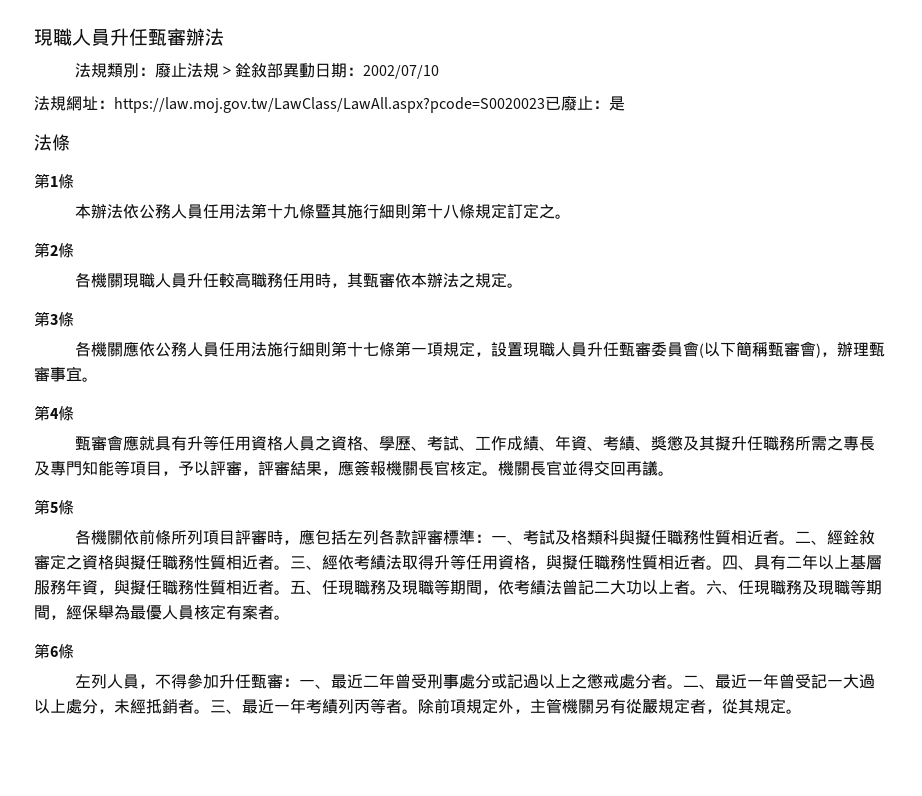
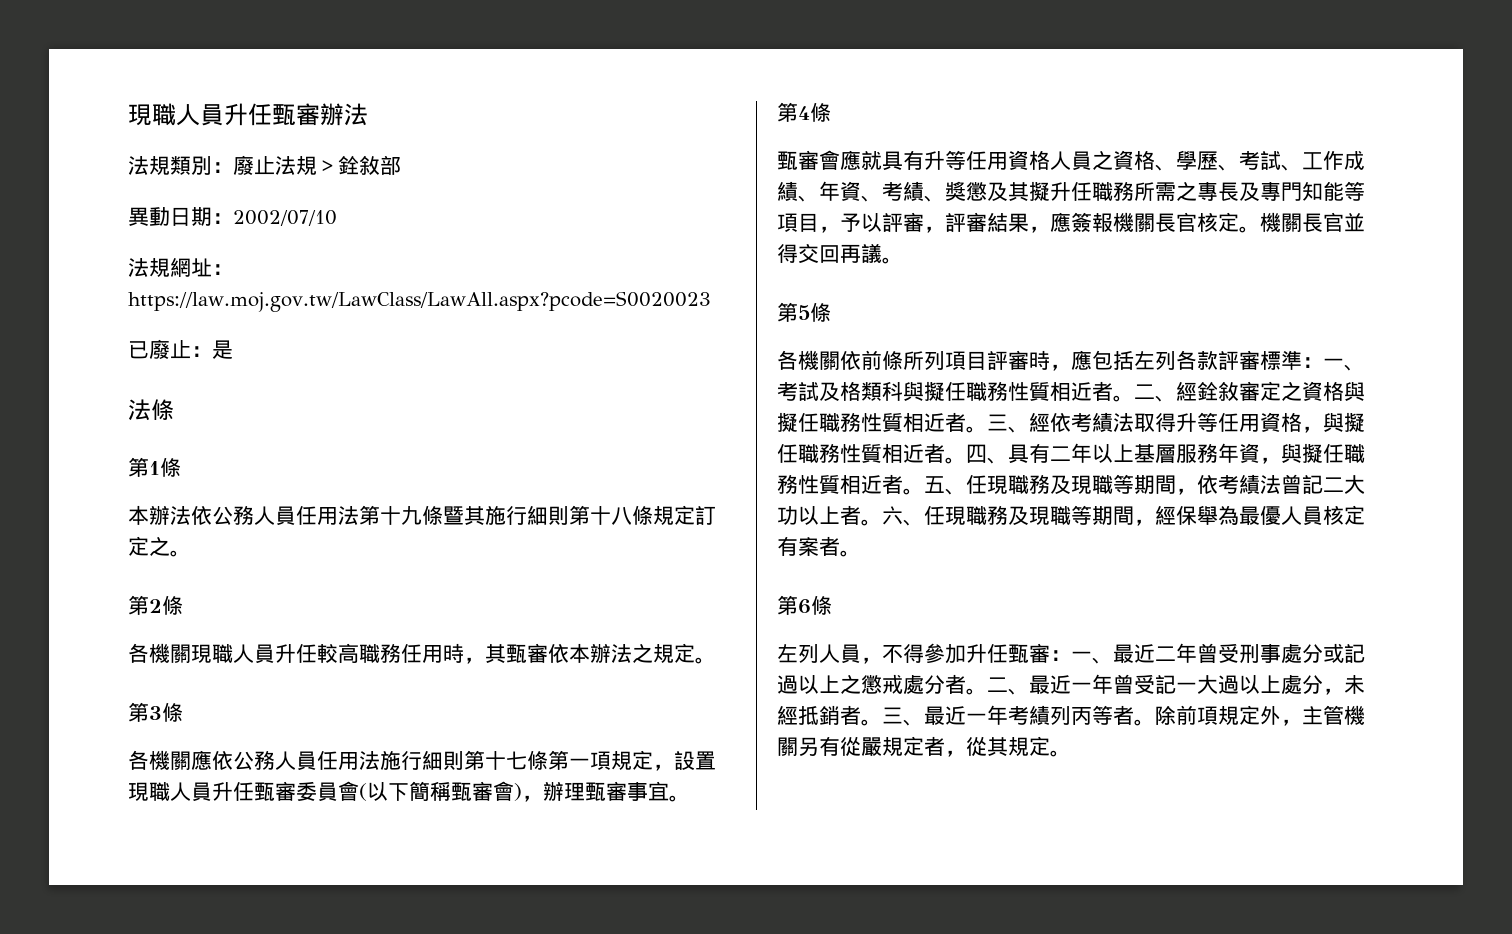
(284, 70) none -> (401, 165) //
(545, 105) none -> (711, 301) //

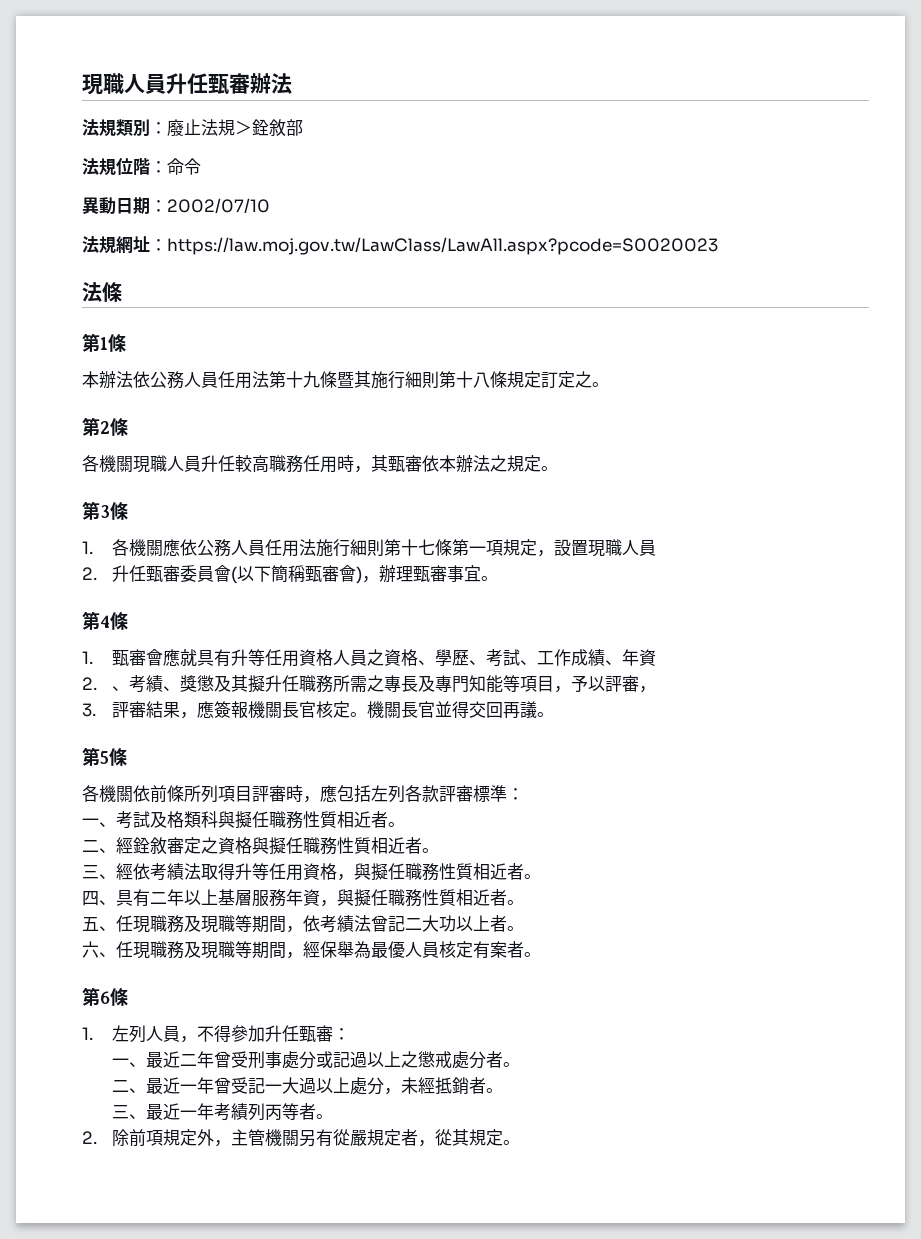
(401, 165) none -> [82,158,201,176] // 法規位階：命令
[128,339,233,359] // 已廢止：是 -> (718, 246) none
(183, 712) none -> [82,541,93,554] 1.
(212, 792) none -> [82,567,97,580] // 2.
(831, 112) none -> [82,651,93,664] 1.
(861, 191) none -> [82,677,97,690] // 2.
(945, 229) none -> [82,703,96,717] // 3.
(1323, 362) none -> (524, 794) //
(1134, 398) none -> (405, 824) //
(987, 429) none -> (439, 850) //
(966, 460) none -> (541, 876) //
(924, 491) none -> (524, 902) //
(882, 522) none -> (524, 928) //
(832, 605) none -> [82,1027,93,1040] 1.
(1071, 655) none -> (351, 1034) //
(987, 691) none -> (521, 1064) //
(882, 722) none -> (504, 1090) //
(1155, 722) none -> [82,1131,97,1144] // 2.

